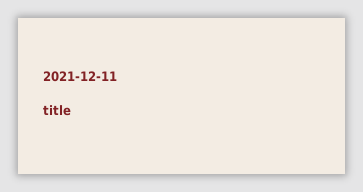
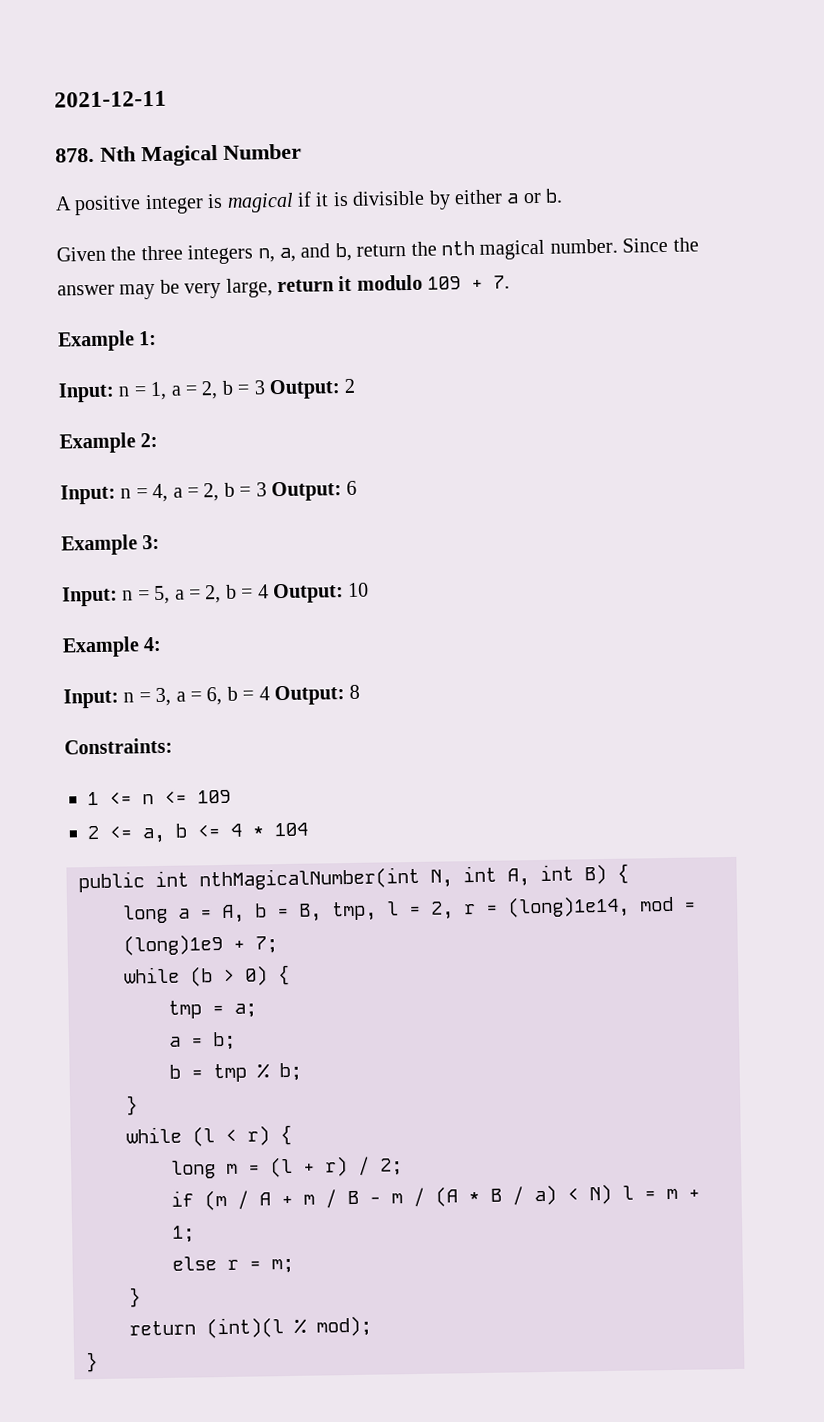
[43,105,71,116] title -> [55,143,302,167] [55,188,564,216] [56,237,699,265] [57,274,511,300] [57,330,158,352] [58,378,356,403] [59,432,159,454] [60,480,358,505] [61,534,161,556] [62,582,370,607] [62,636,163,658] [63,684,361,709] [64,737,173,755] [87,789,231,806] [87,822,308,844] [78,863,629,893] [123,895,696,924] [123,934,278,956] [123,964,290,987] [168,1000,257,1019] [169,1031,236,1051] [169,1062,302,1083] [126,1095,138,1116] [126,1124,292,1147] [171,1156,403,1179] [171,1183,700,1211] [172,1225,195,1243] [172,1256,294,1274] [129,1287,141,1308] [129,1315,372,1339] [86,1352,98,1373] 878. Nth Magical Number // A positive integer is magical if it is divisible by either a or b. // Given the three integers n, a, and b, return the nth magical number. Since the answer may be very large, return it modulo 109 + 7. // Example 1: // Input: n = 1, a = 2, b = 3 Output: 2 // Example 2: // Input: n = 4, a = 2, b = 3 Output: 6 // Example 3: // Input: n = 5, a = 2, b = 4 Output: 10 // Example 4: // Input: n = 3, a = 6, b = 4 Output: 8 // Constraints: // 1 <= n <= 109 // 2 <= a, b <= 4 * 104 // public int nthMagicalNumber(int N, int A, int B) { // long a = A, b = B, tmp, l = 2, r = (long)1e14, mod = (long)1e9 + 7; // while (b > 0) { // tmp = a; // a = b; // b = tmp % b; // } // while (l < r) { // long m = (l + r) / 2; // if (m / A + m / B - m / (A * B / a) < N) l = m + 1; // else r = m; // } // return (int)(l % mod); // }

